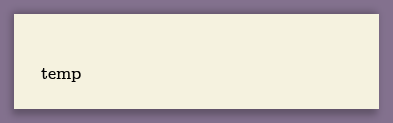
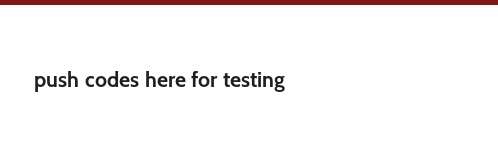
[41,68,81,82] temp -> [34,71,286,92] push codes here for testing

